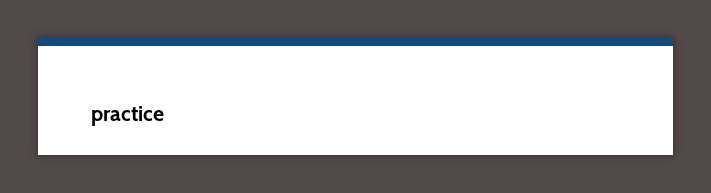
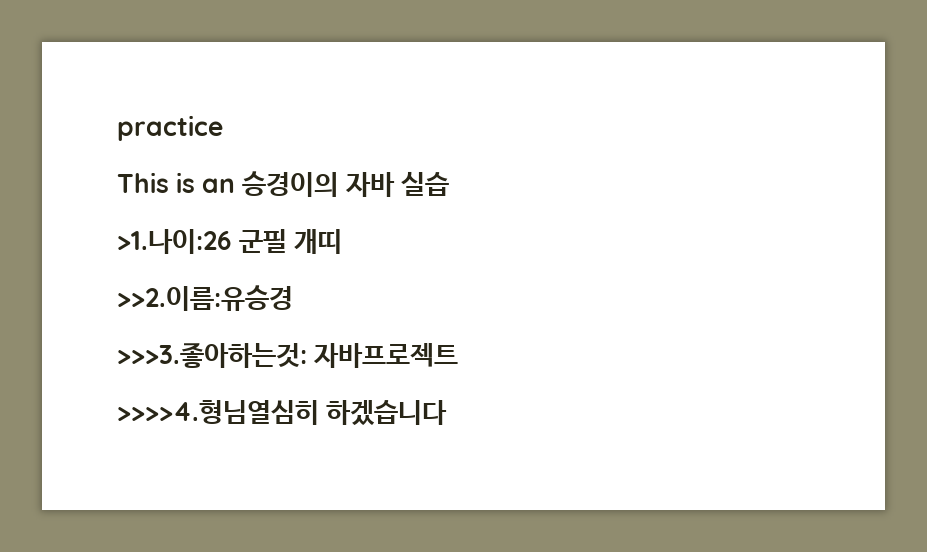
(164, 116) none -> [117,171,449,197] [117,229,343,254] [117,285,293,311] [117,343,459,368] [117,400,448,425] // This is an 승경이의 자바 실습 // >1.나이:26 군필 개띠 // >>2.이름:유승경 // >>>3.좋아하는것: 자바프로젝트 // >>>>4.형님열심히 하겠습니다

